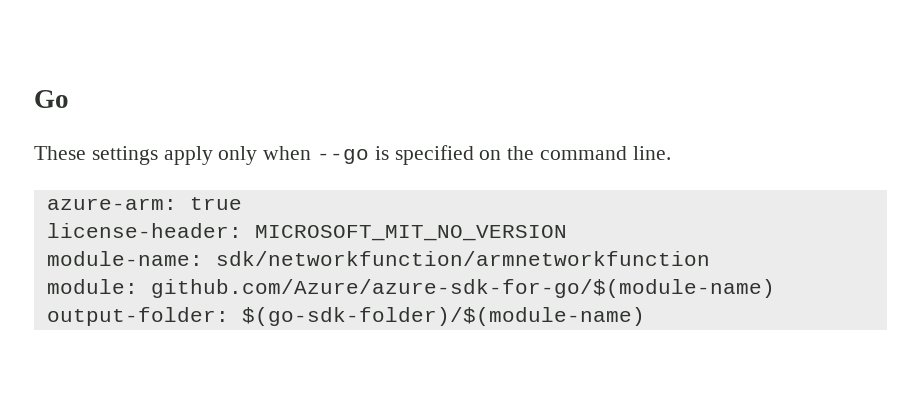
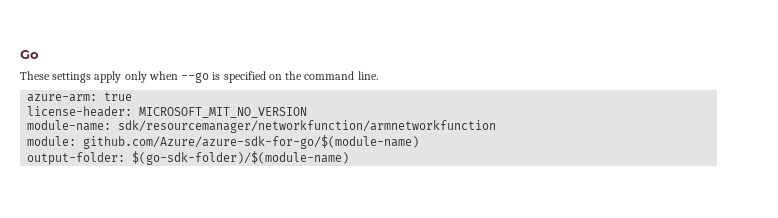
[215,251,710,266] sdk/networkfunction/armnetworkfunction -> [118,120,497,133] sdk/resourcemanager/networkfunction/armnetworkfunction

